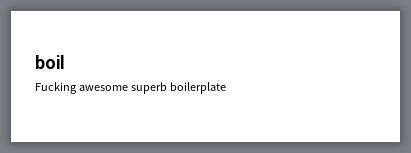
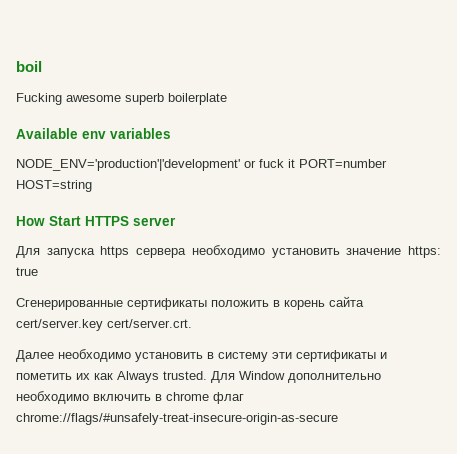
(226, 88) none -> [16,128,171,139] [16,159,387,171] [16,180,92,192] [16,216,176,226] [16,245,441,258] [16,267,38,276] [16,296,364,310] [16,319,192,331] [16,349,387,362] [16,371,381,383] [16,391,244,404] [16,413,338,425] // Available env variables // NODE_ENV='production'|'development' or fuck it PORT=number HOST=string // How Start HTTPS server // Для запуска https сервера необходимо установить значение https: true // Сгенерированные сертификаты положить в корень сайта cert/server.key cert/server.crt. // Далее необходимо установить в систему эти сертификаты и пометить их как Always trusted. Для Window дополнительно необходимо включить в chrome флаг chrome://flags/#unsafely-treat-insecure-origin-as-secure

